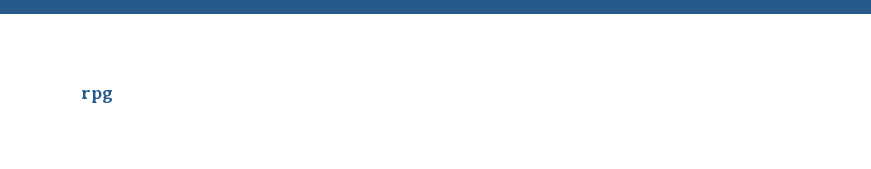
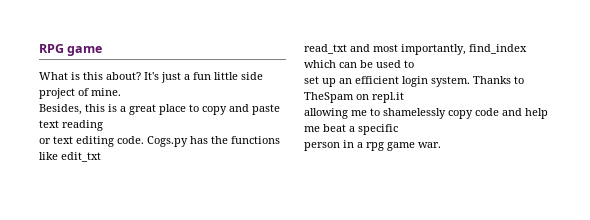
[81,90,113,103] rpg -> [39,44,103,56] [39,72,263,83] [39,88,121,99] [39,104,280,115] [39,120,103,131] [39,136,280,147] [39,152,101,162] [304,44,527,55] [304,60,414,68] [304,76,524,87] [304,92,404,103] [304,108,548,119] [304,124,398,135] [304,140,441,151] RPG game // What is this about? It's just a fun little side project of mine. // Besides, this is a great place to copy and paste text reading // or text editing code. Cogs.py has the functions like edit_txt // read_txt and most importantly, find_index which can be used to // set up an efficient login system. Thanks to TheSpam on repl.it // allowing me to shamelessly copy code and help me beat a specific // person in a rpg game war.

